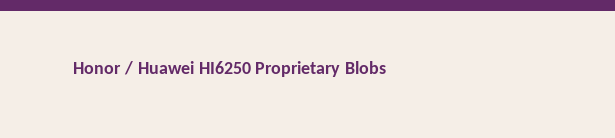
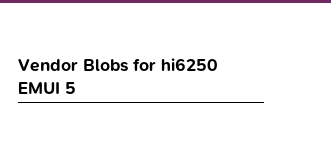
[73,61,387,77] Honor / Huawei HI6250 Proprietary Blobs -> [18,58,218,72] [18,82,76,94] Vendor Blobs for hi6250 EMUI 5

